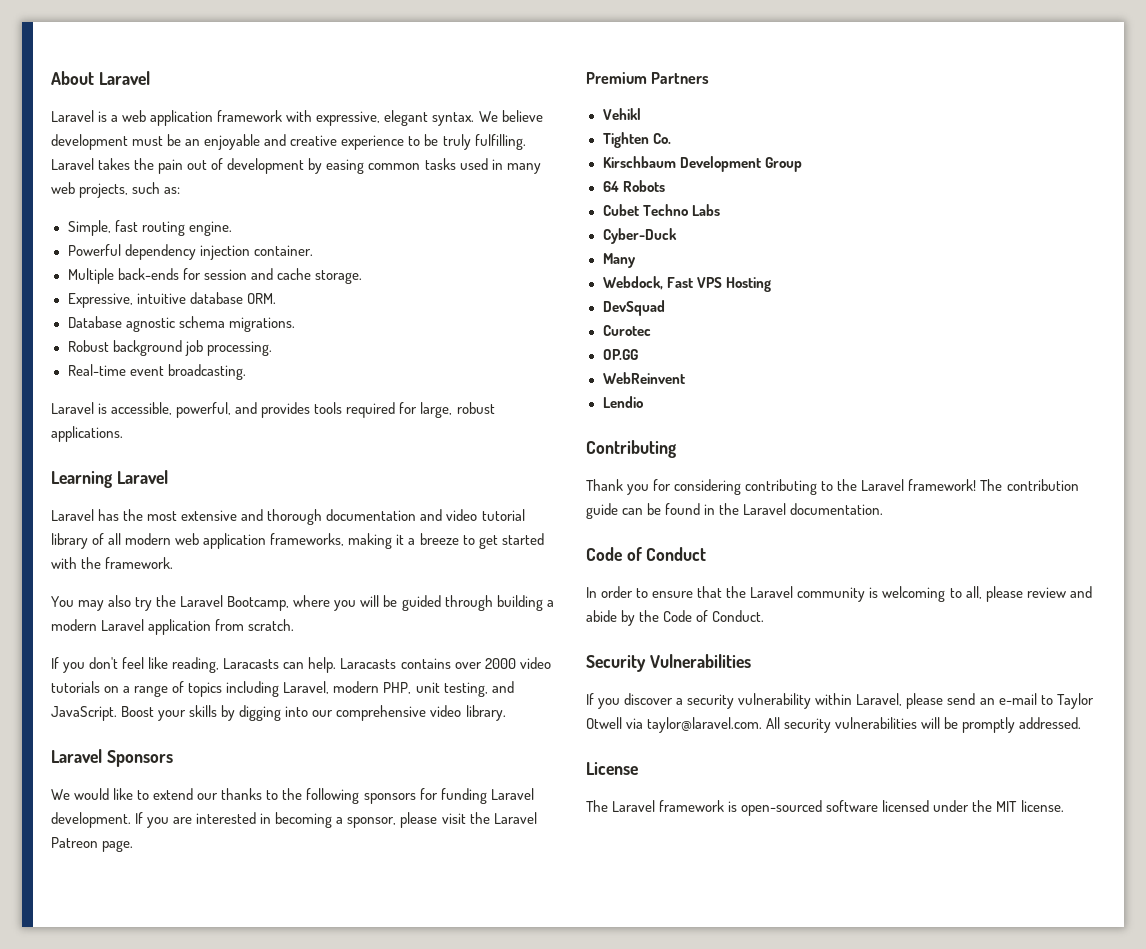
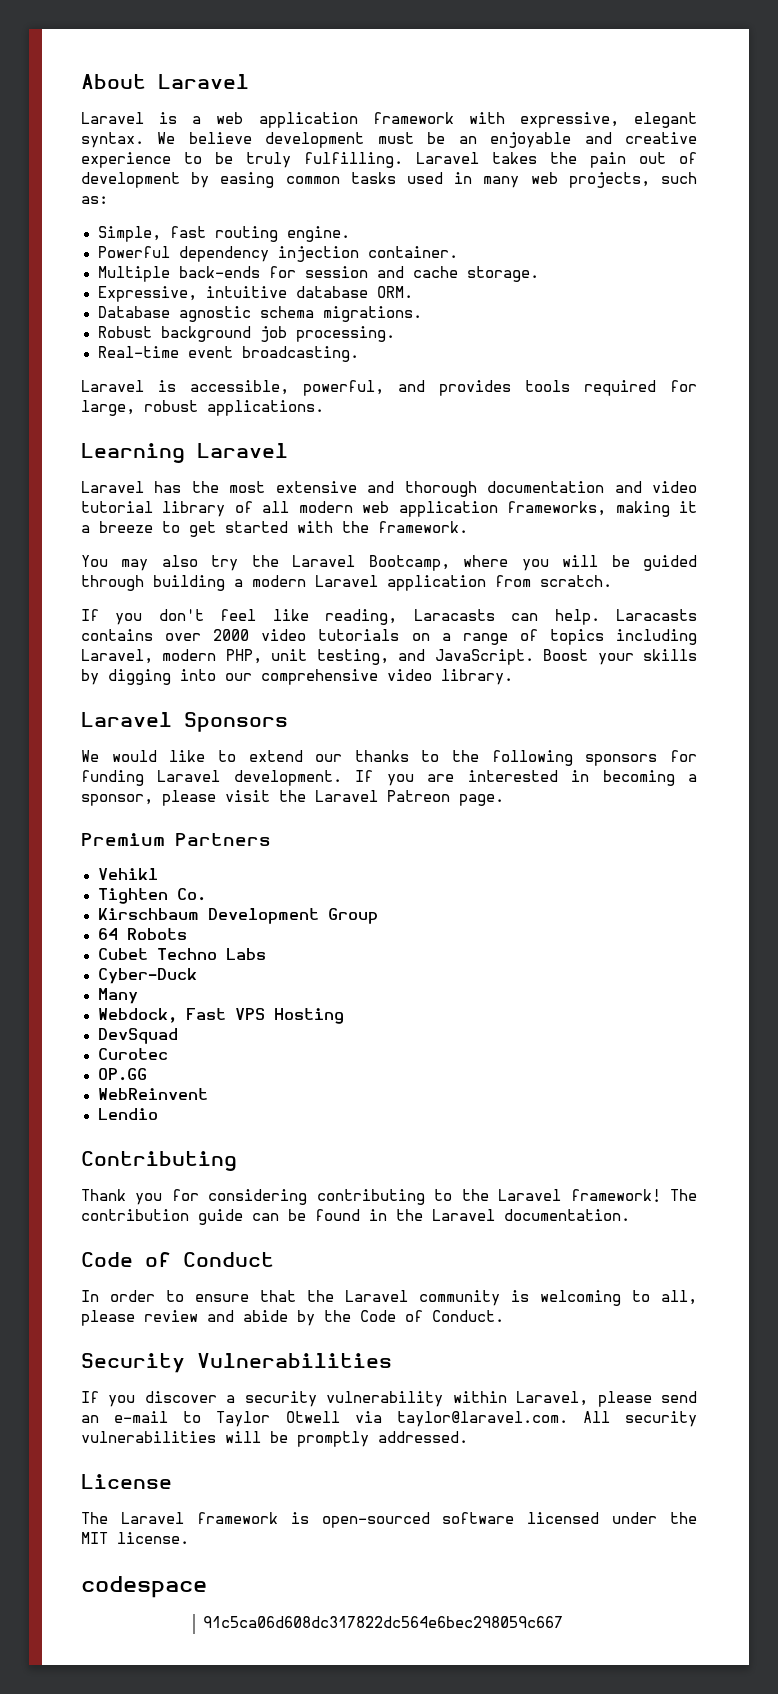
(1064, 806) none -> [81,1576,207,1598] [203,1616,564,1628] // codespace // 91c5ca06d608dc317822dc564e6bec298059c667

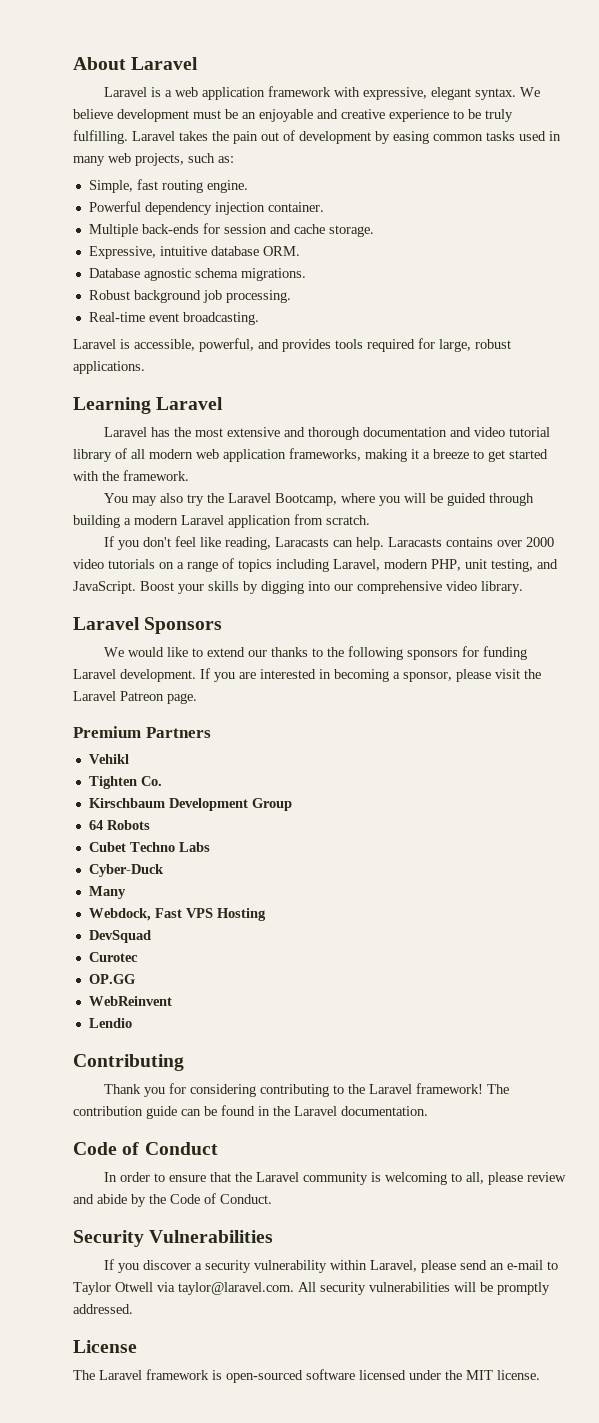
[81,1576,207,1598] [203,1616,564,1628] // codespace // 91c5ca06d608dc317822dc564e6bec298059c667 -> (540, 1375) none

